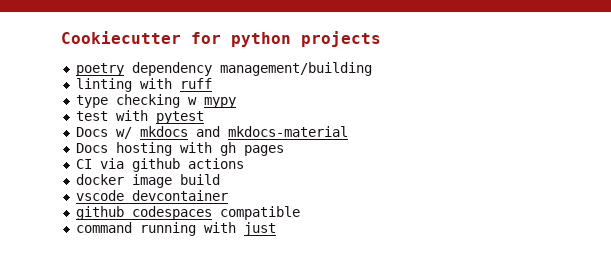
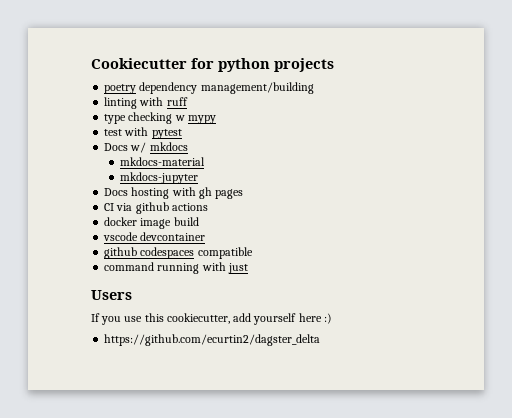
[195,126,220,137] and -> (188, 146) //
(348, 131) none -> [120,172,199,184] // mkdocs-jupyter
(276, 229) none -> [91,290,132,300] [91,313,332,325] [104,334,321,346] // Users // If you use this cookiecutter, add yourself here :) // https://github.com/ecurtin2/dagster_delta

